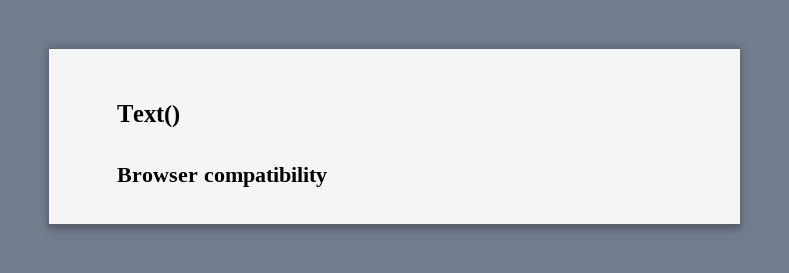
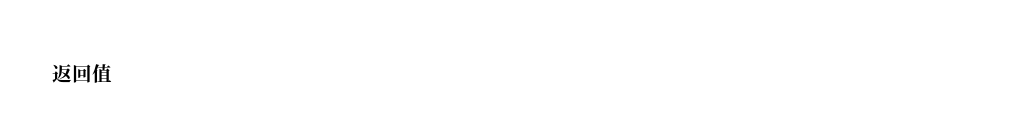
[117,105,180,128] [117,167,327,187] Text() // Browser compatibility -> [52,64,112,83] 返回值

